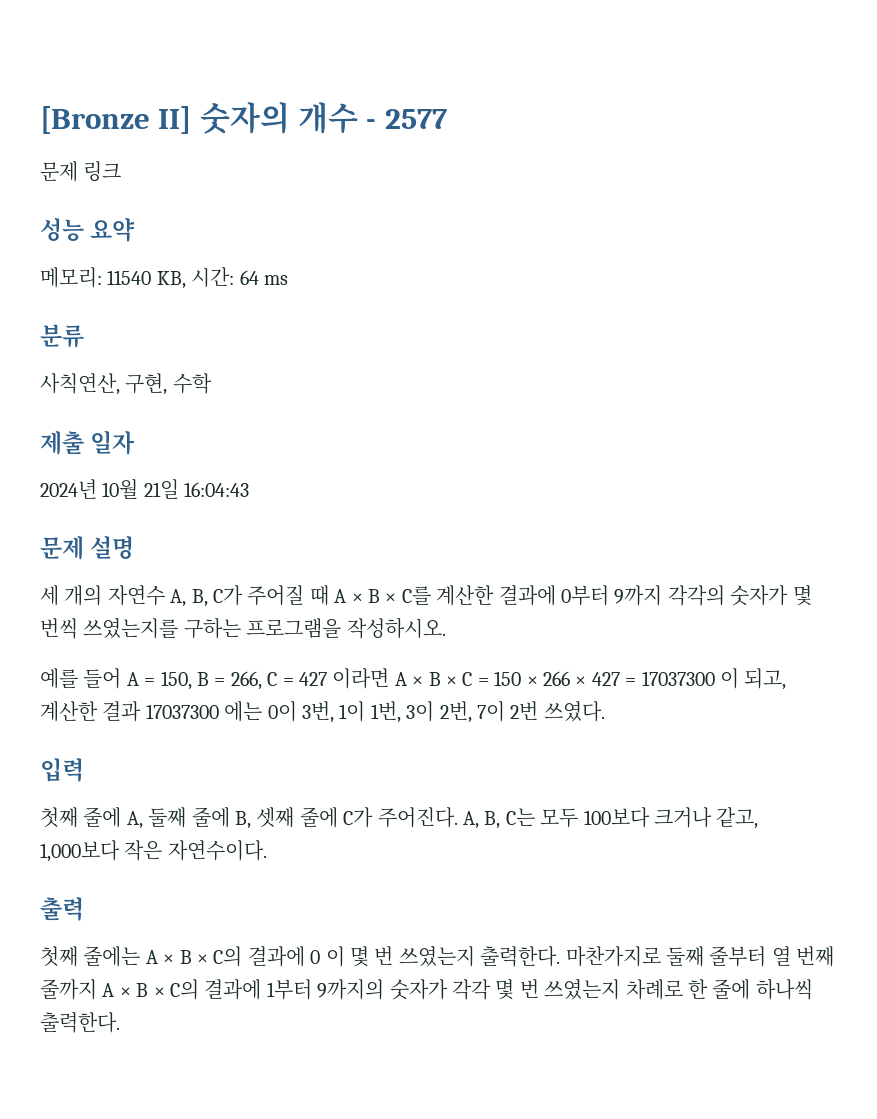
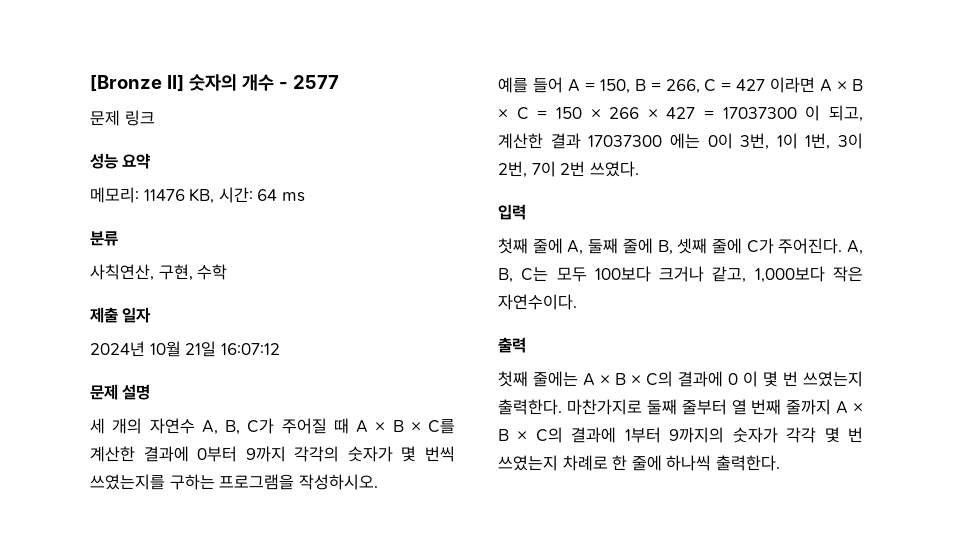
[107,270,152,285] 11540 -> [143,189,185,201] 11476
[184,482,250,497] 16:04:43 -> [220,343,280,355] 16:07:12

